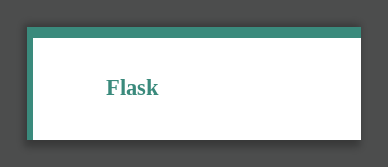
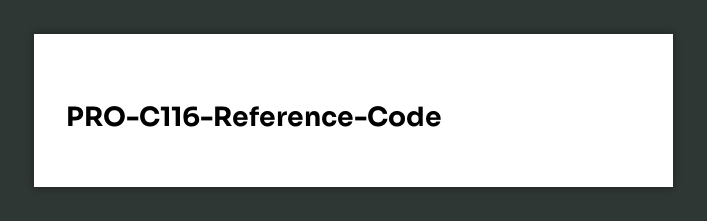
[106,79,159,95] Flask -> [66,106,442,127] PRO-C116-Reference-Code

